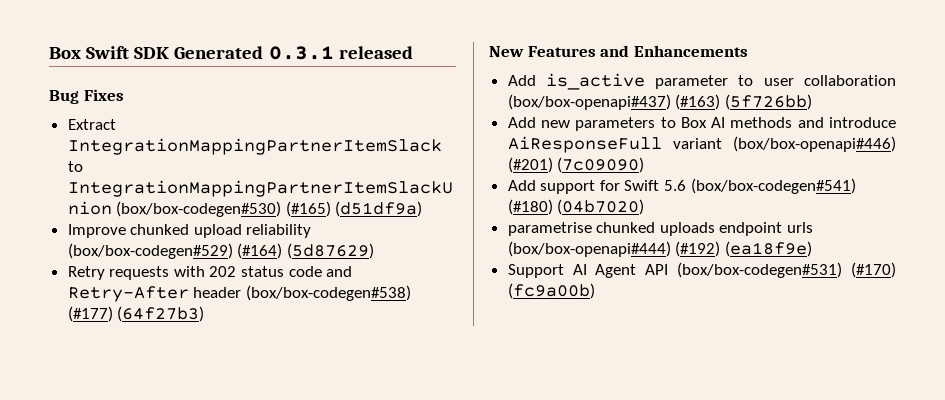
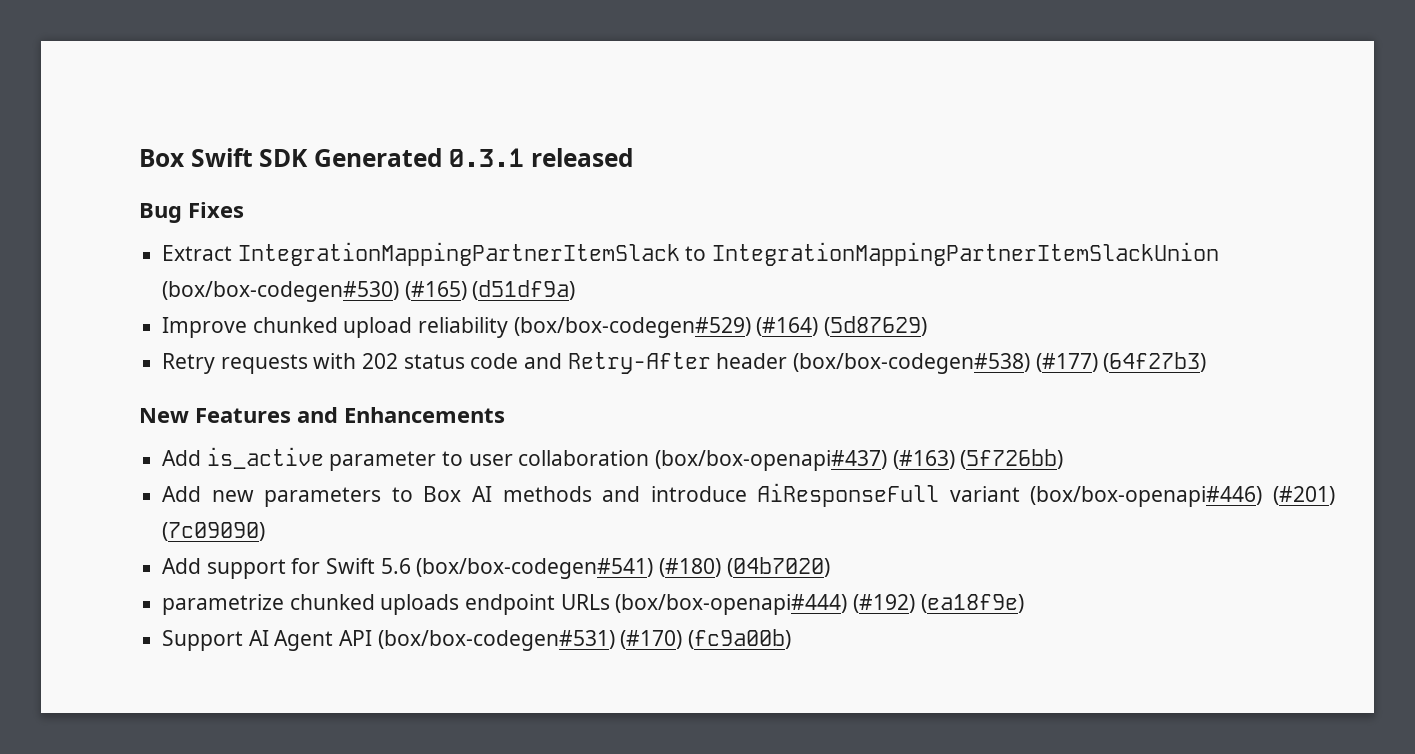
[507,222,592,236] parametrise -> [162,594,285,615] parametrize
[787,222,814,233] urls -> [560,594,610,610] URLs

